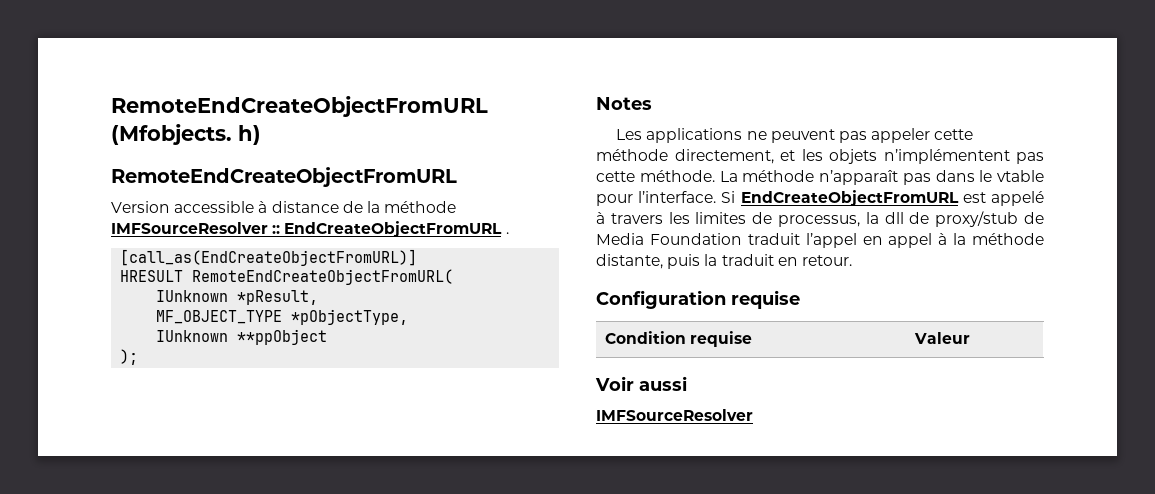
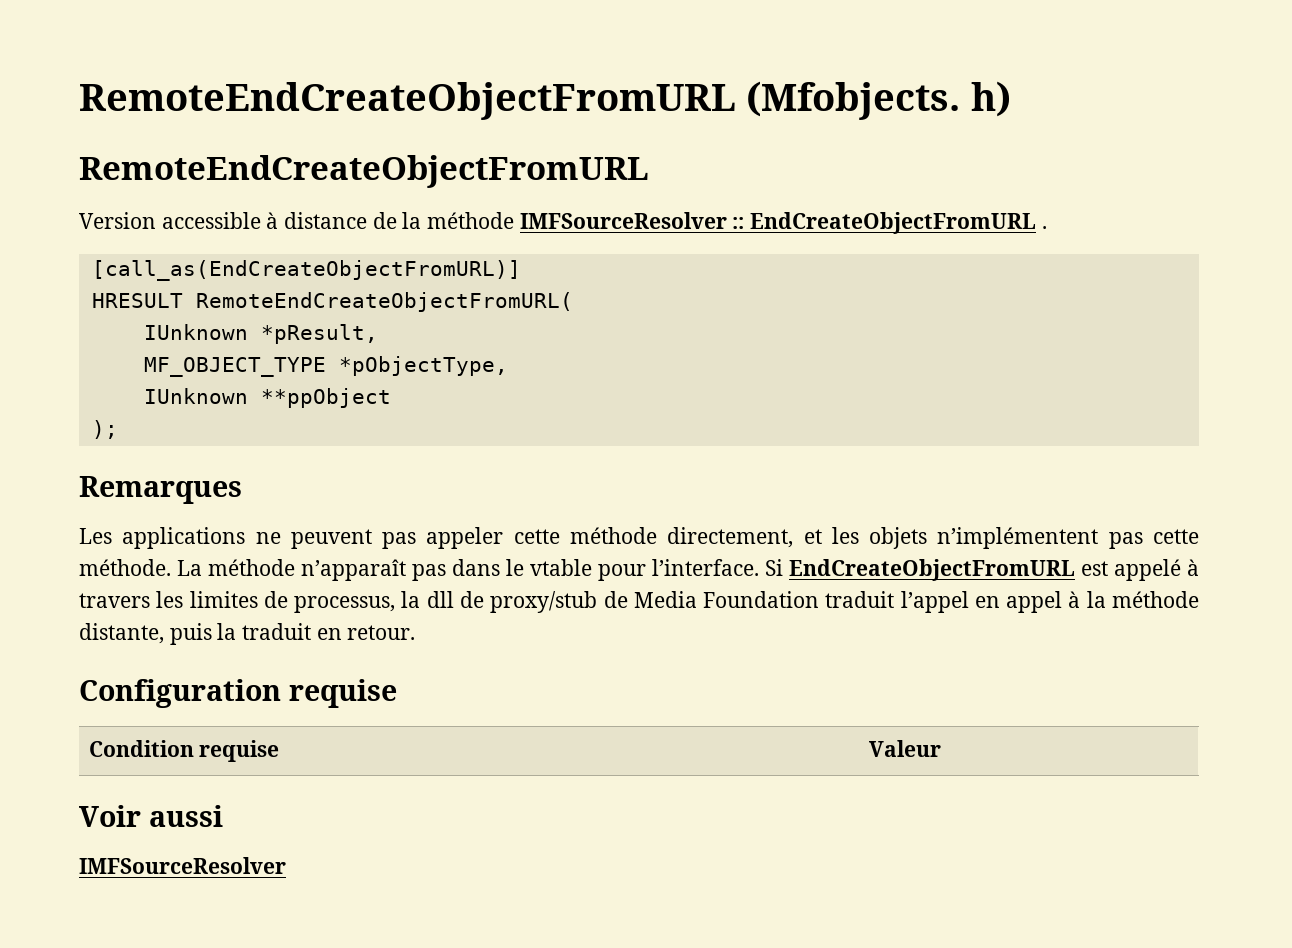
[596,97,652,110] Notes -> [79,476,242,504] Remarques

